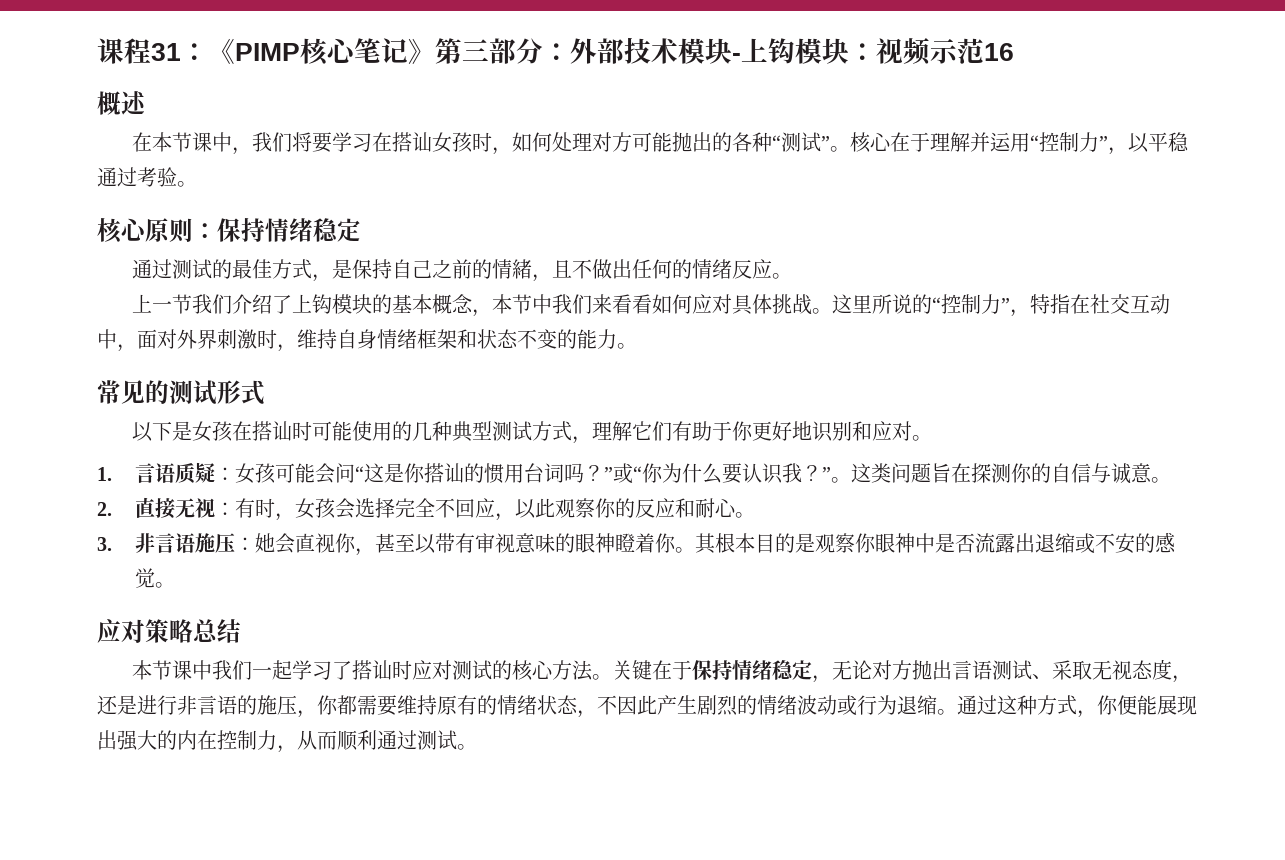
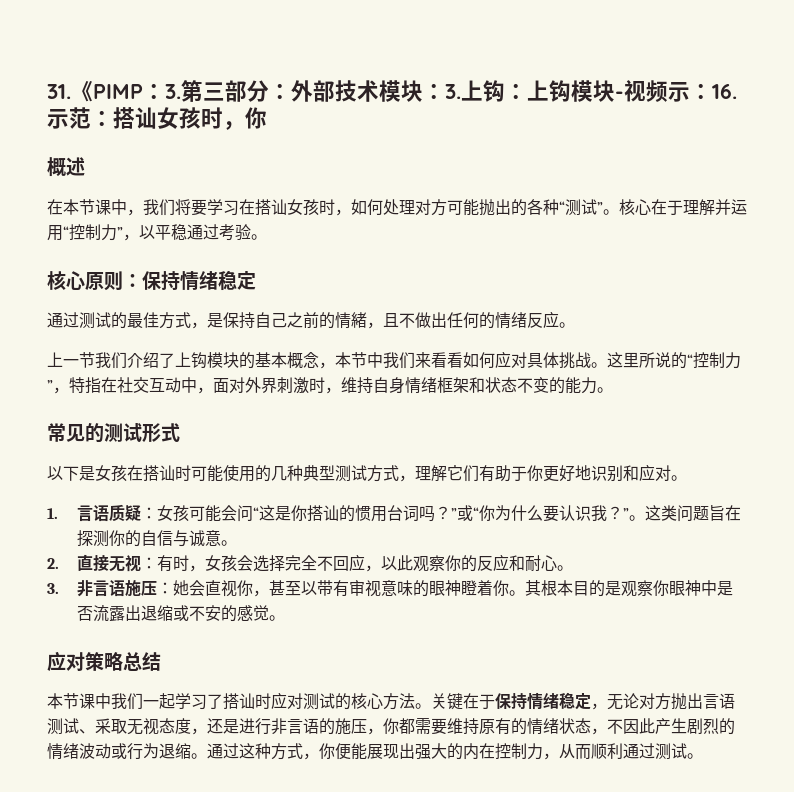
[97,38,435,66] 课程31：《PIMP核心笔记》 -> [47,81,181,102] 31.《PIMP：3.
[732,38,1014,66] -上钩模块：视频示范16 -> [423,80,737,102] [47,107,267,130] ：3.上钩：上钩模块-视频示：16.示范：搭讪女孩时，你

